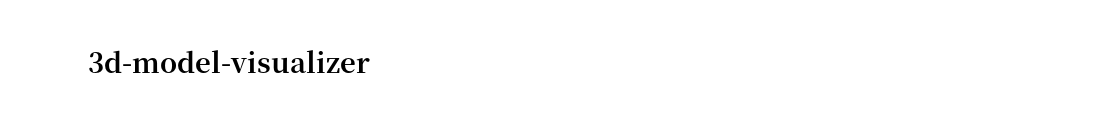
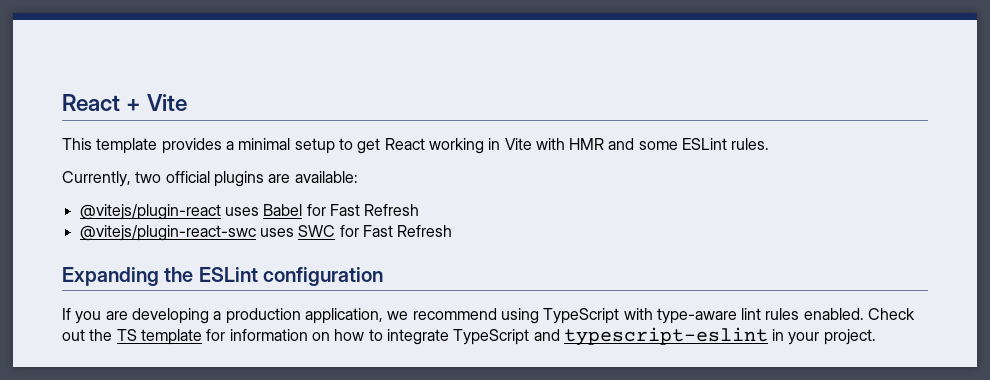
[88,50,370,73] 3d-model-visualizer -> [62,94,188,111] [62,138,770,154] [62,171,358,187] [79,204,420,220] [79,225,453,241] [62,267,384,286] [62,308,916,324] [62,327,876,346] React + Vite // This template provides a minimal setup to get React working in Vite with HMR and some ESLint rules. // Currently, two official plugins are available: // @vitejs/plugin-react uses Babel for Fast Refresh // @vitejs/plugin-react-swc uses SWC for Fast Refresh // Expanding the ESLint configuration // If you are developing a production application, we recommend using TypeScript with type-aware lint rules enabled. Check out the TS template for information on how to integrate TypeScript and typescript-eslint in your project.

